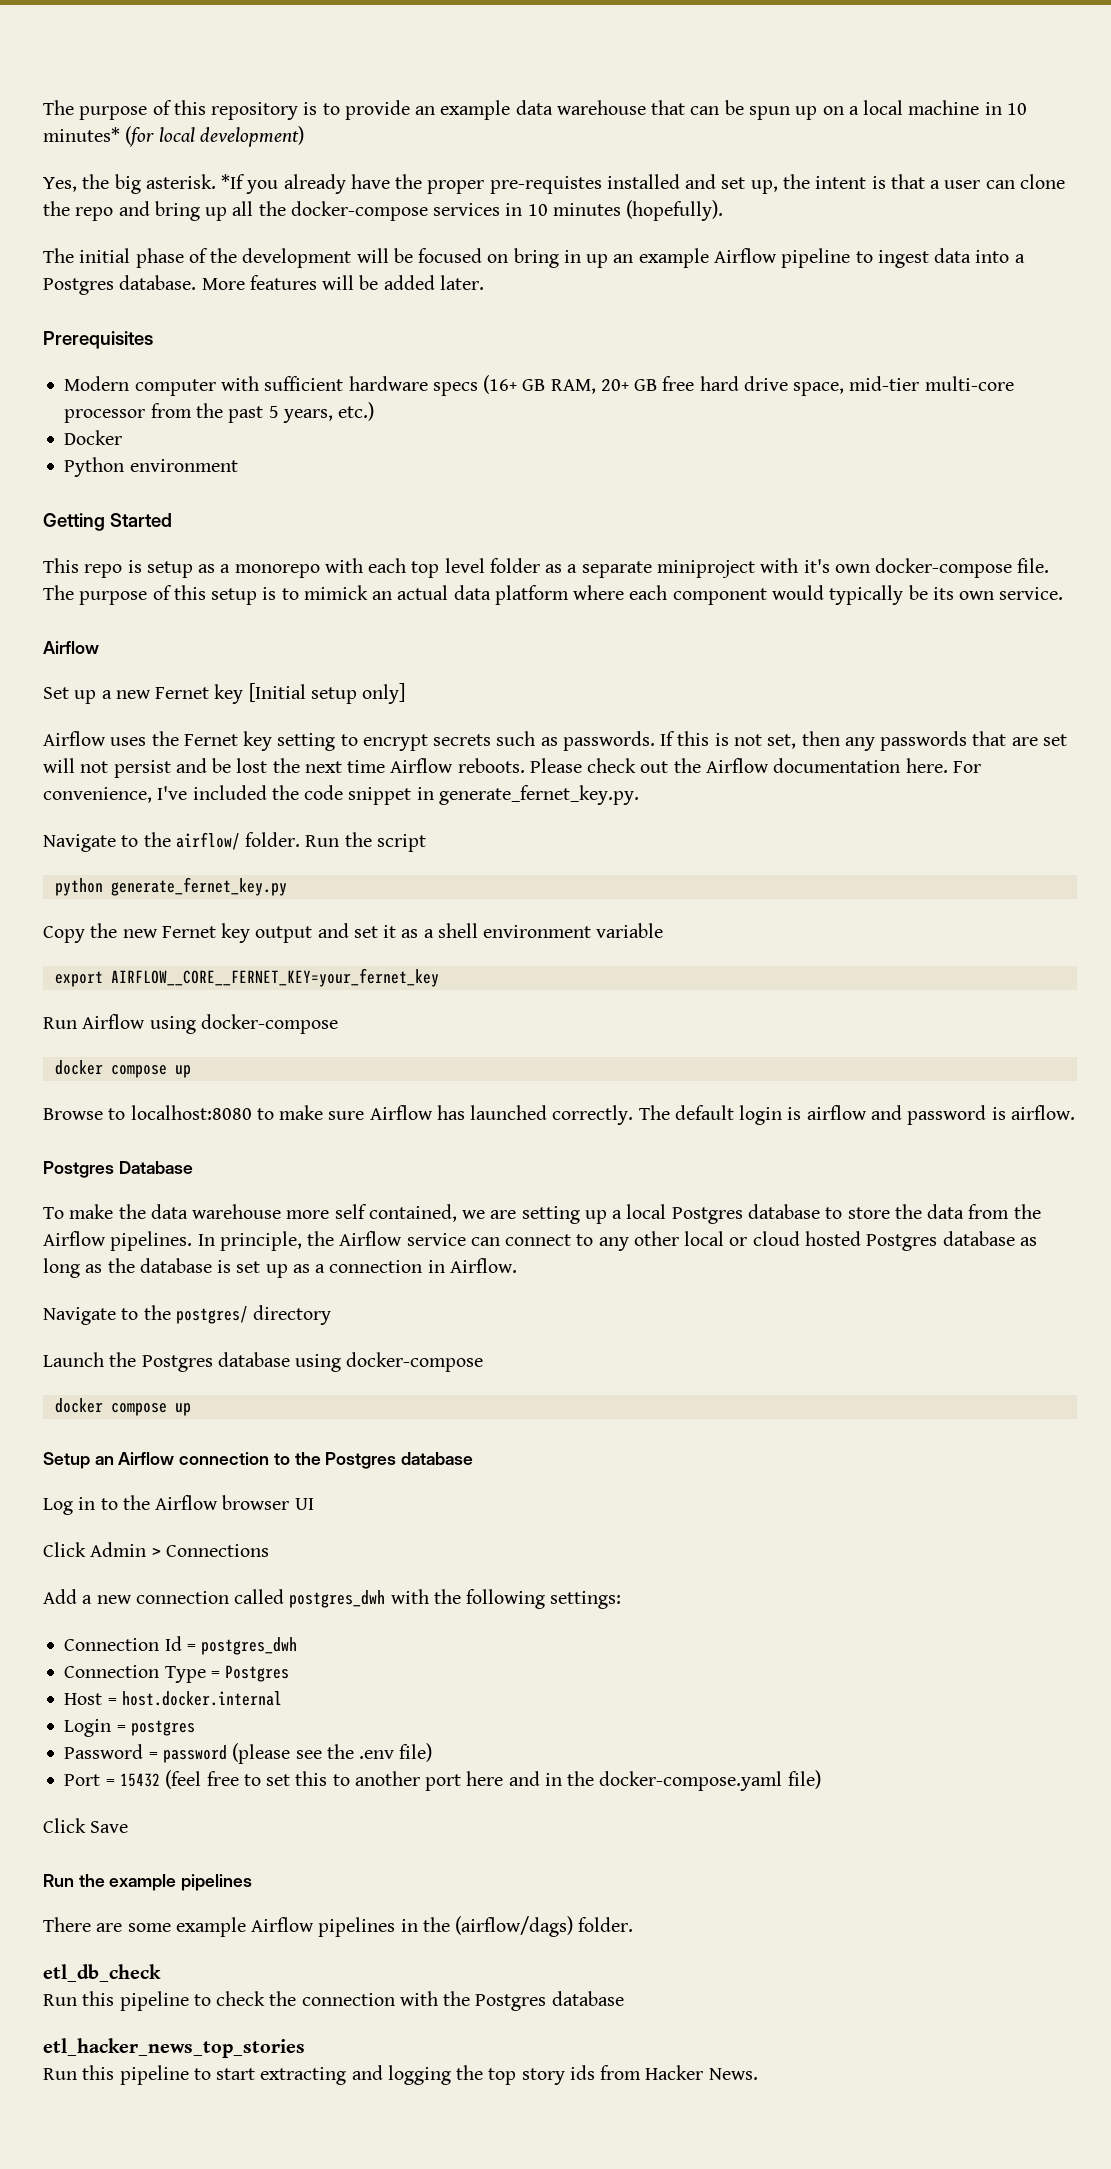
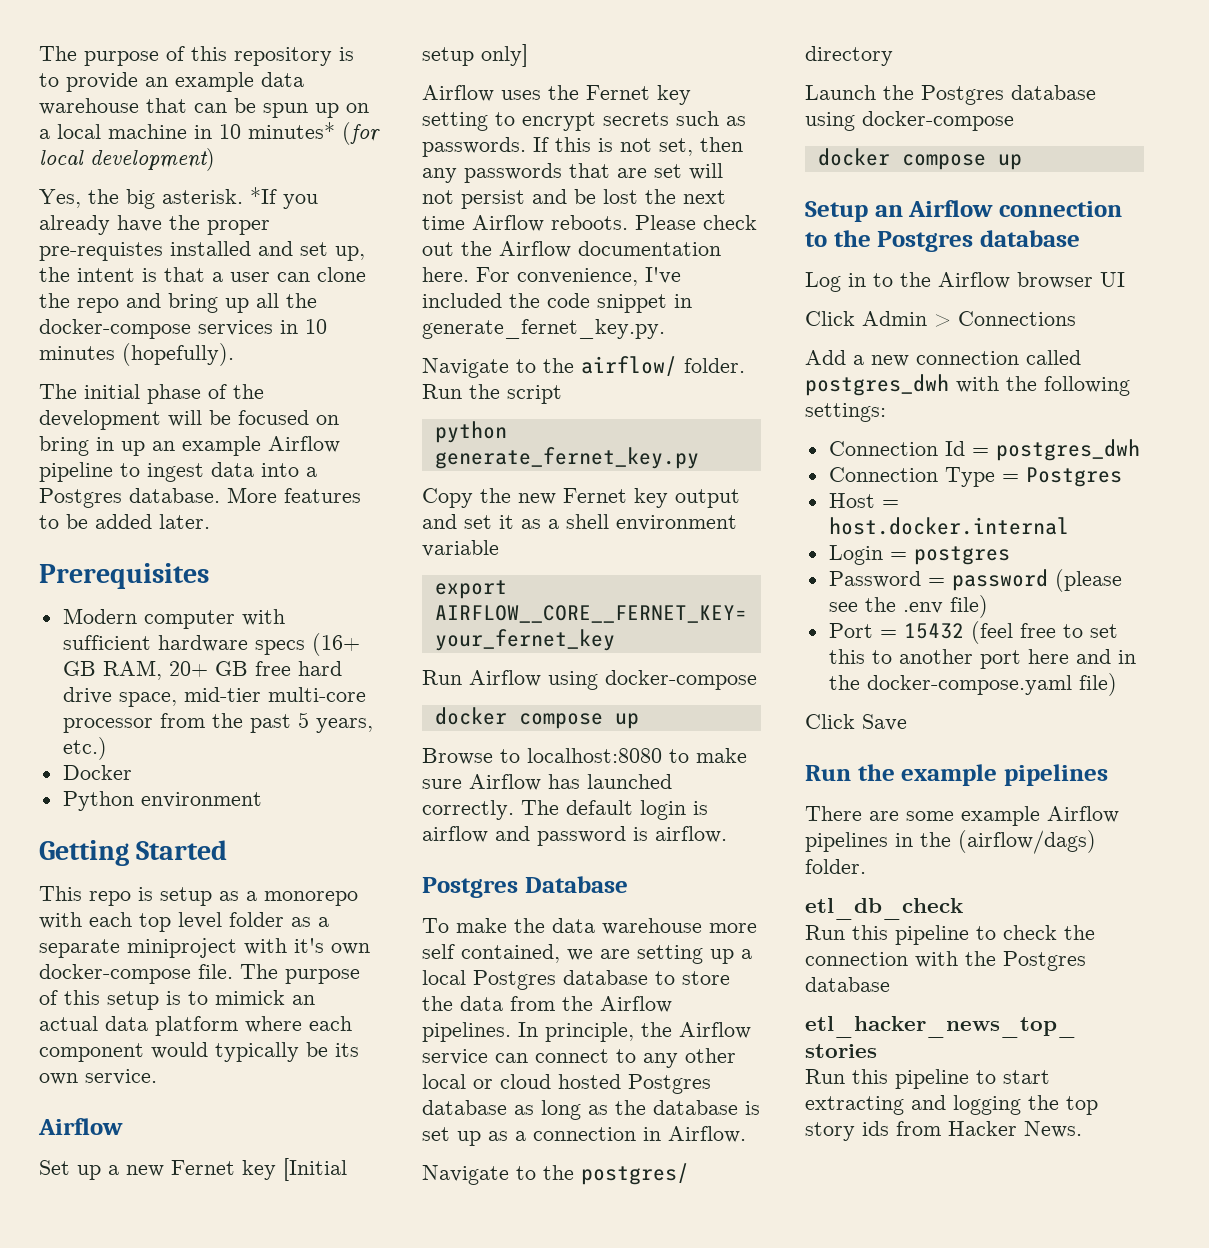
[322,275,355,290] will -> [39,515,59,529] to

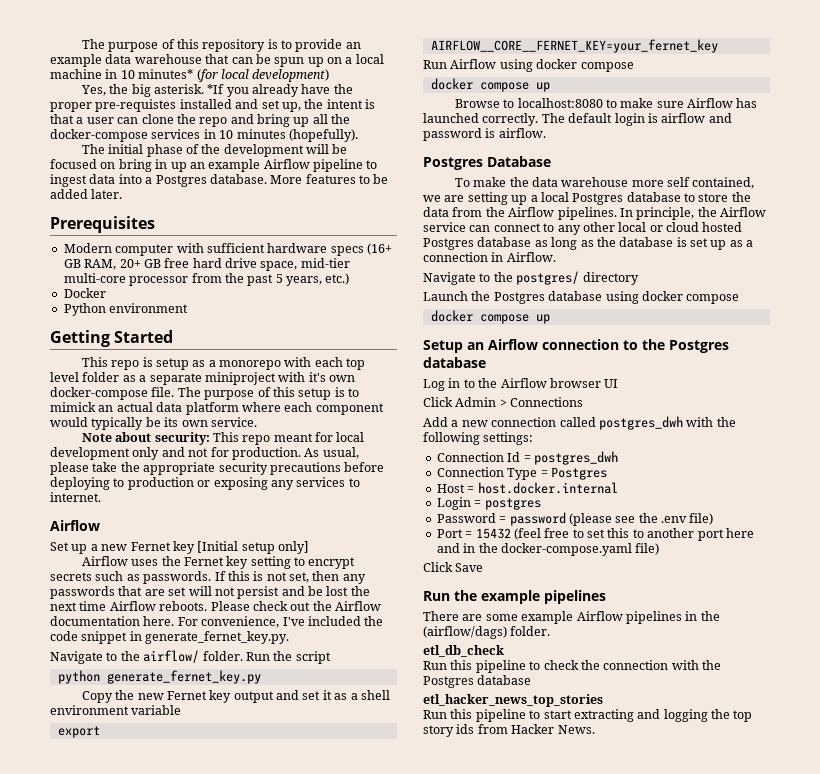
(157, 1077) none -> [81,432,365,445] [50,447,359,460] [50,462,385,475] [50,477,360,490] [50,492,101,502] // Note about security: This repo meant for local development only and not for production. As usual, please take the appropriate security precautions before deploying to production or exposing any services to internet.
[605,670,757,690] docker-compose -> [536,59,634,72] docker compose
[862,111,1014,131] docker-compose -> [641,291,740,304] docker compose

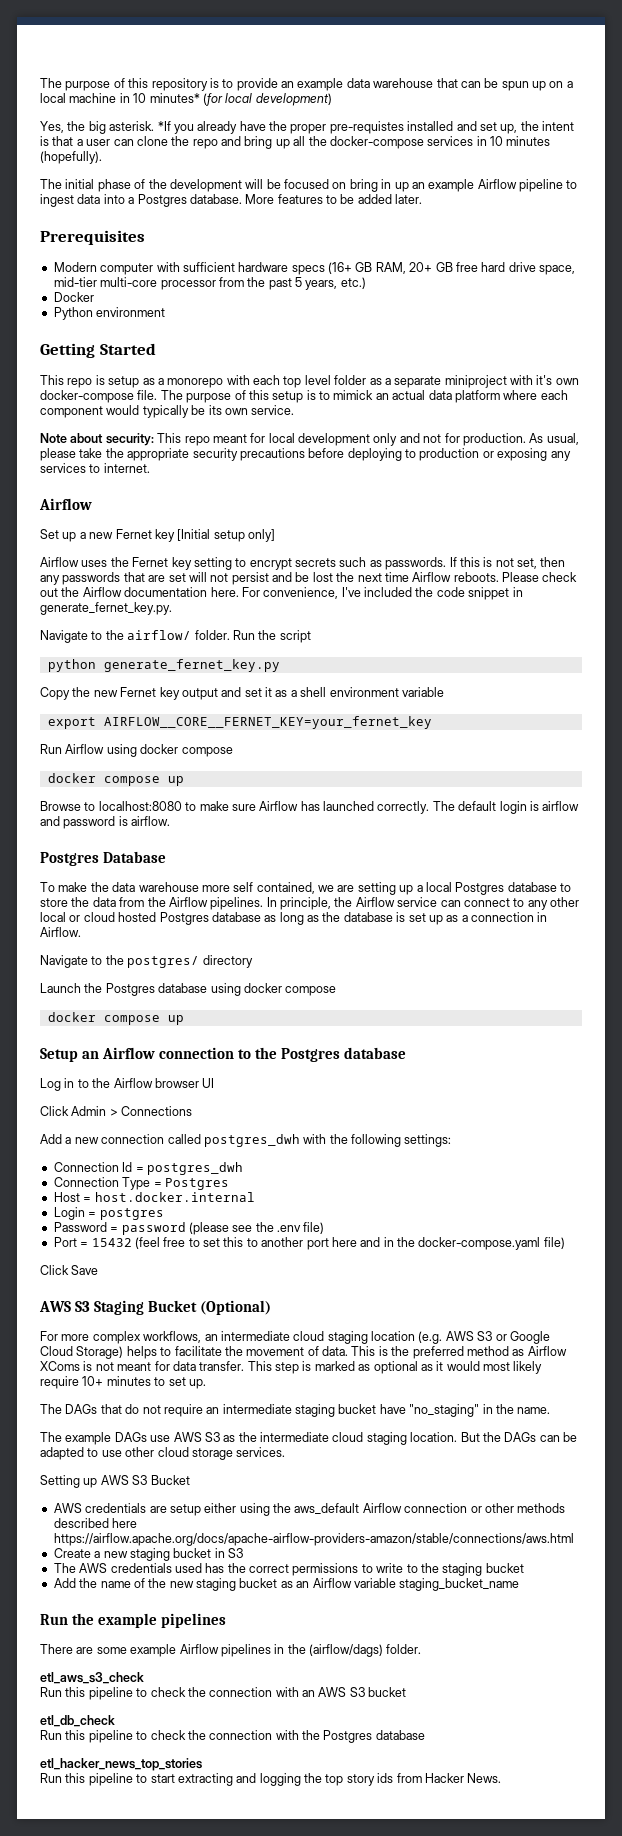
(484, 567) none -> [39,1300,272,1315] [40,1331,550,1344] [40,1346,567,1359] [40,1361,543,1374] [40,1376,206,1389] [40,1404,551,1417] [40,1432,577,1445] [40,1447,286,1460] [40,1475,190,1488] [53,1503,566,1516] [53,1518,138,1528] [53,1533,574,1546] [53,1548,243,1561] [53,1563,524,1576] [53,1578,520,1591] // AWS S3 Staging Bucket (Optional) // For more complex workflows, an intermediate cloud staging location (e.g. AWS S3 or Google Cloud Storage) helps to facilitate the movement of data. This is the preferred method as Airflow XComs is not meant for data transfer. This step is marked as optional as it would most likely require 10+ minutes to set up. // The DAGs that do not require an intermediate staging bucket have "no_staging" in the name. // The example DAGs use AWS S3 as the intermediate cloud staging location. But the DAGs can be adapted to use other cloud storage services. // Setting up AWS S3 Bucket // AWS credentials are setup either using the aws_default Airflow connection or other methods described here https://airflow.apache.org/docs/apache-airflow-providers-amazon/stable/connections/aws.html // Create a new staging bucket in S3 // The AWS credentials used has the correct permissions to write to the staging bucket // Add the name of the new staging bucket as an Airflow variable staging_bucket_name
(551, 631) none -> [40,1672,144,1684] [40,1687,407,1700] // etl_aws_s3_check // Run this pipeline to check the connection with an AWS S3 bucket

